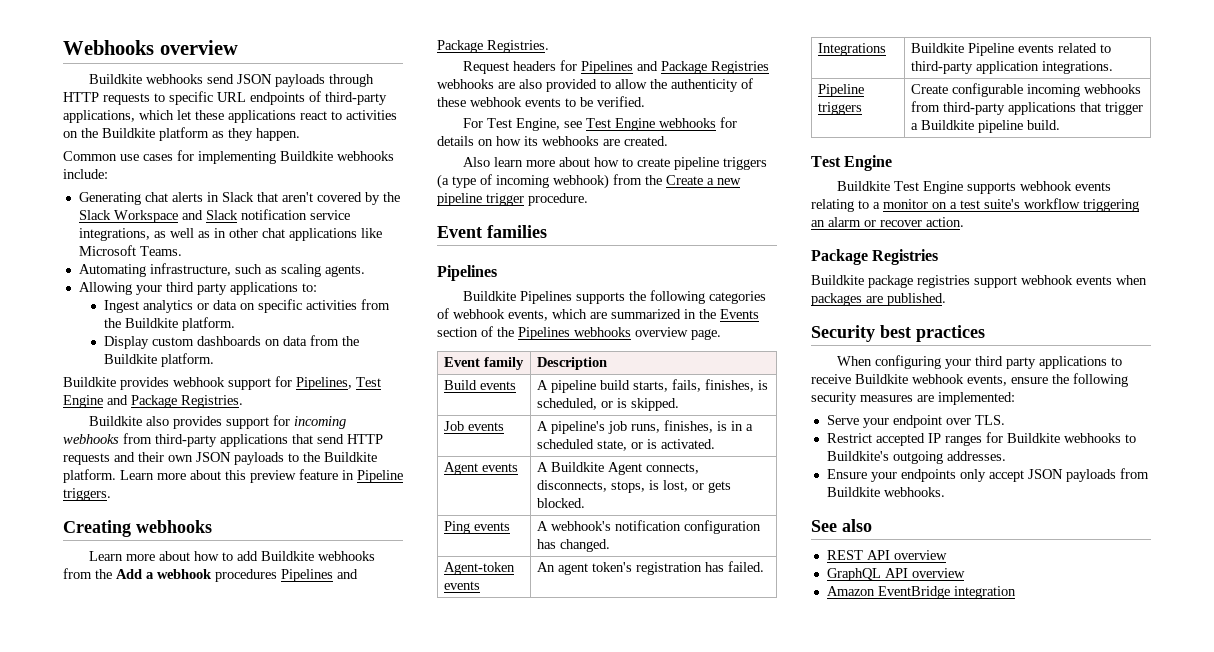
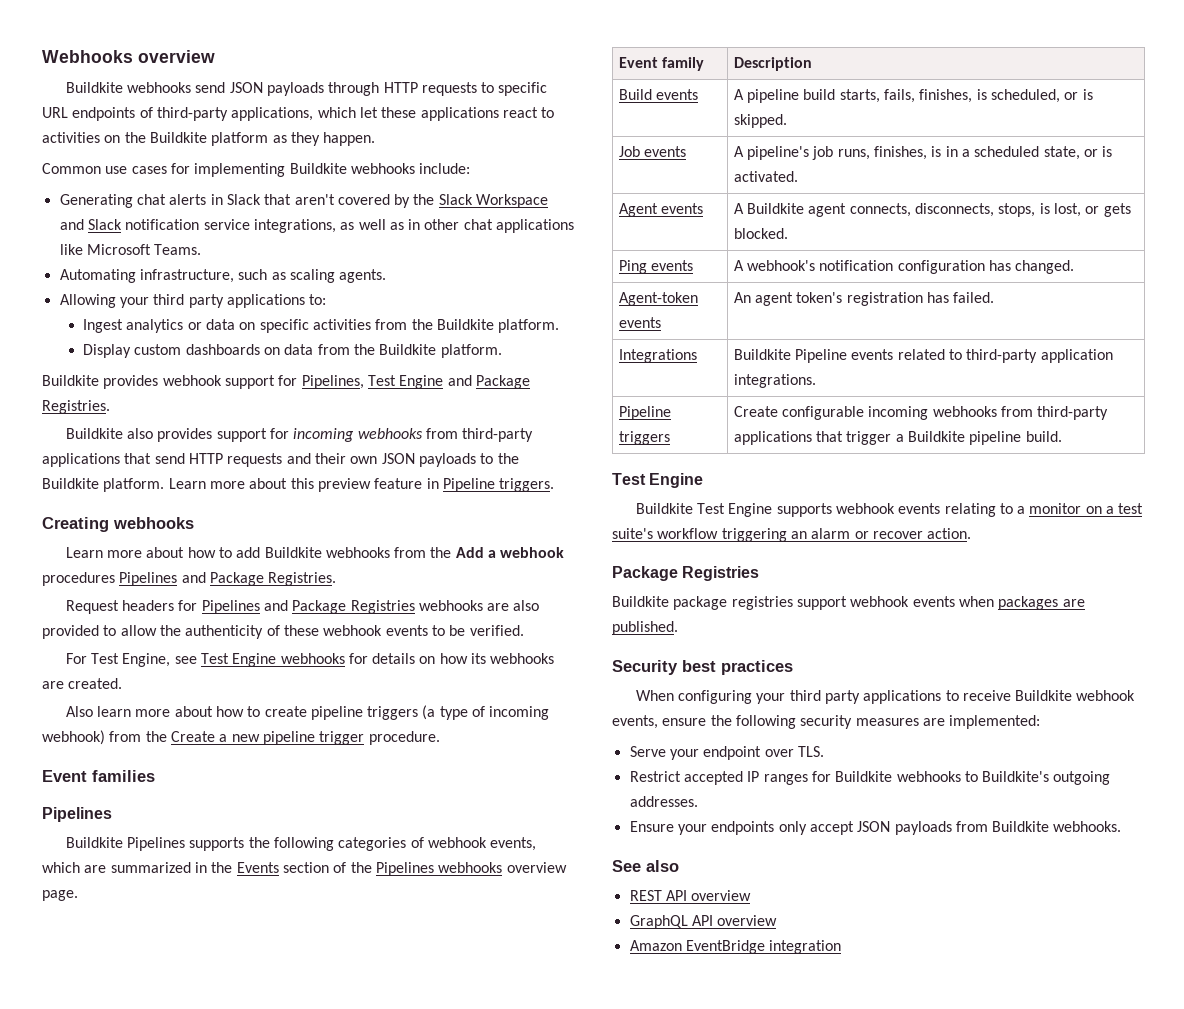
[607,462,642,475] Agent -> [808,203,847,217] agent

